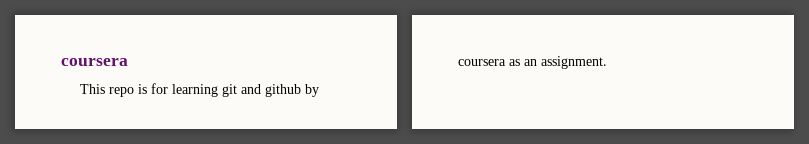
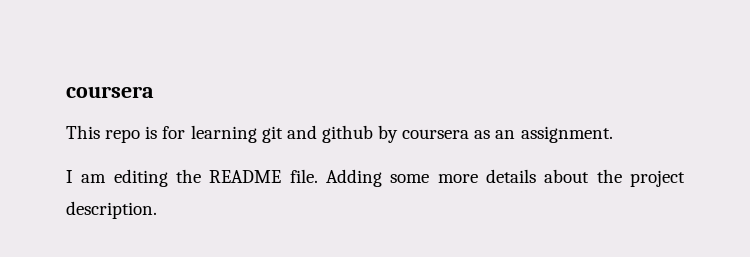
(607, 62) none -> [66,169,685,187] [66,201,157,219] // I am editing the README file. Adding some more details about the project description.

